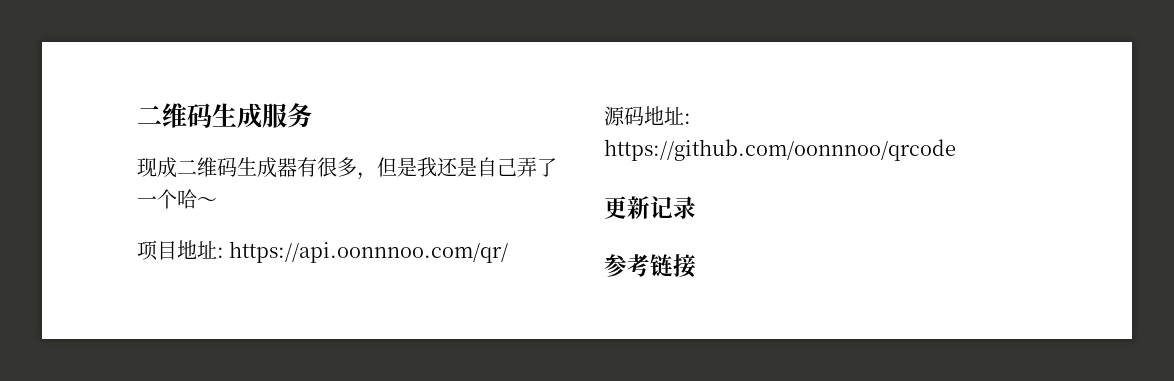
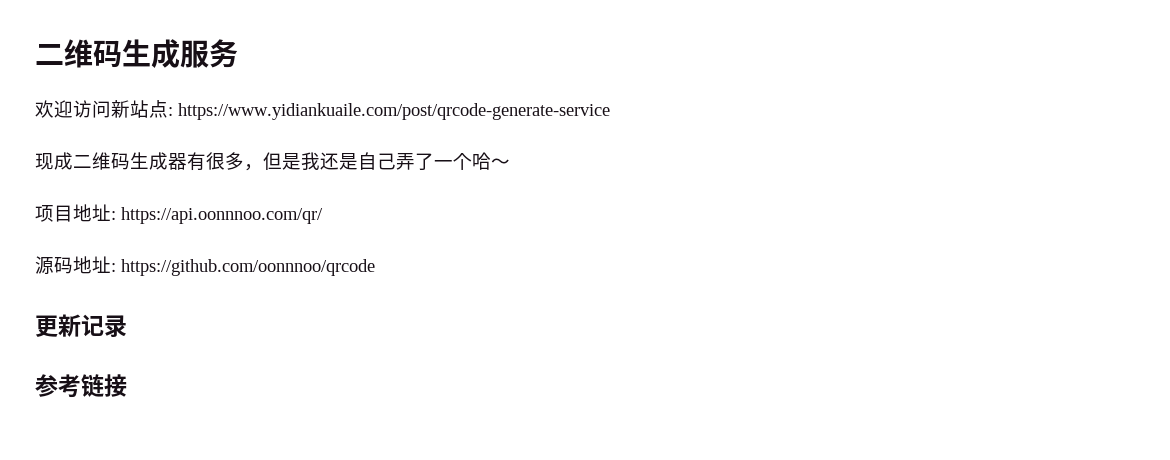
(312, 115) none -> [35,100,610,120] // 欢迎访问新站点: https://www.yidiankuaile.com/post/qrcode-generate-service

